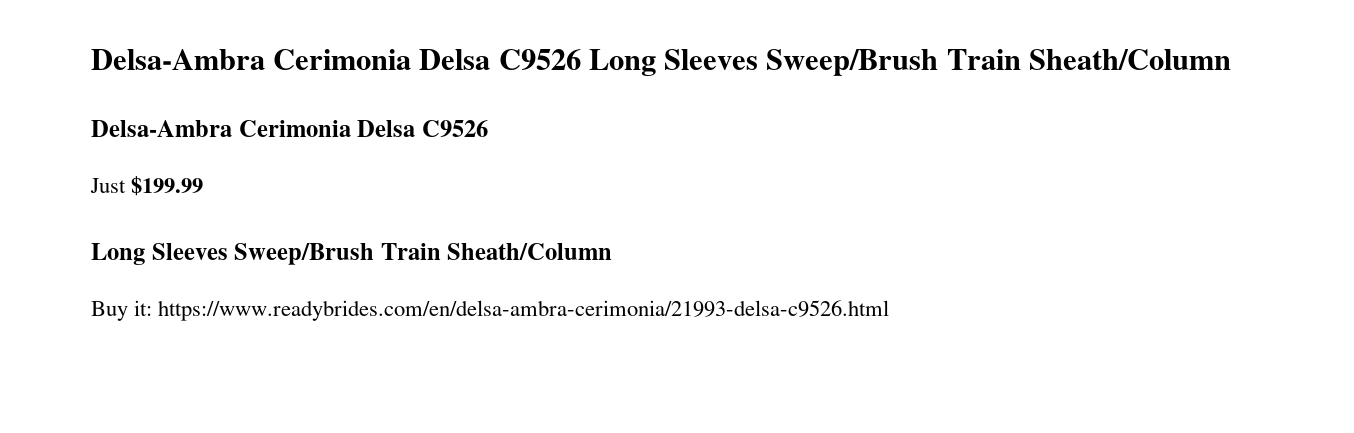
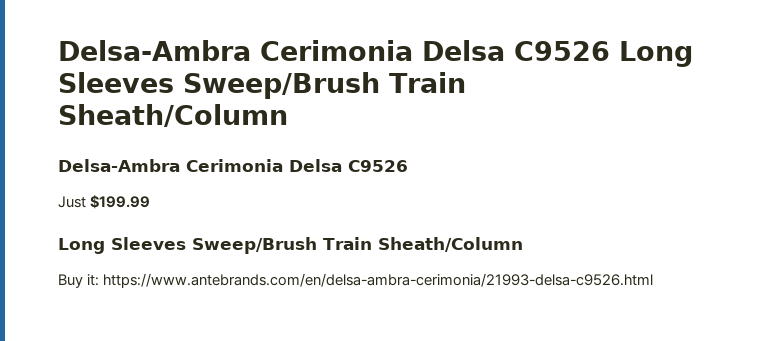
[158,300,890,321] https://www.readybrides.com/en/delsa-ambra-cerimonia/21993-delsa-c9526.html -> [103,273,654,288] https://www.antebrands.com/en/delsa-ambra-cerimonia/21993-delsa-c9526.html

